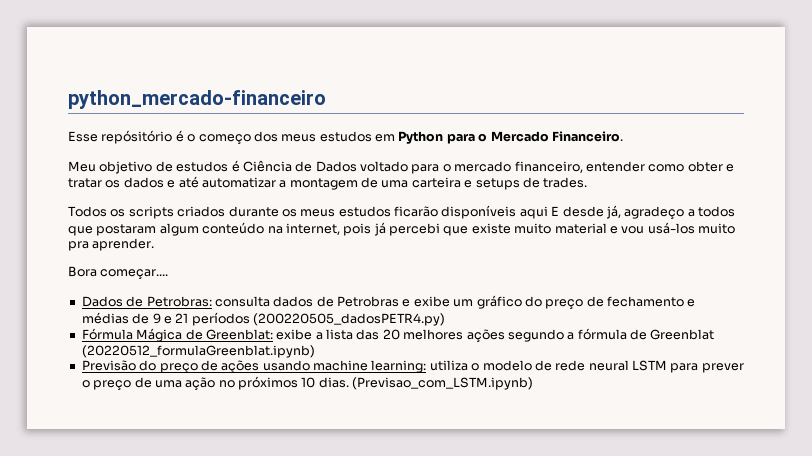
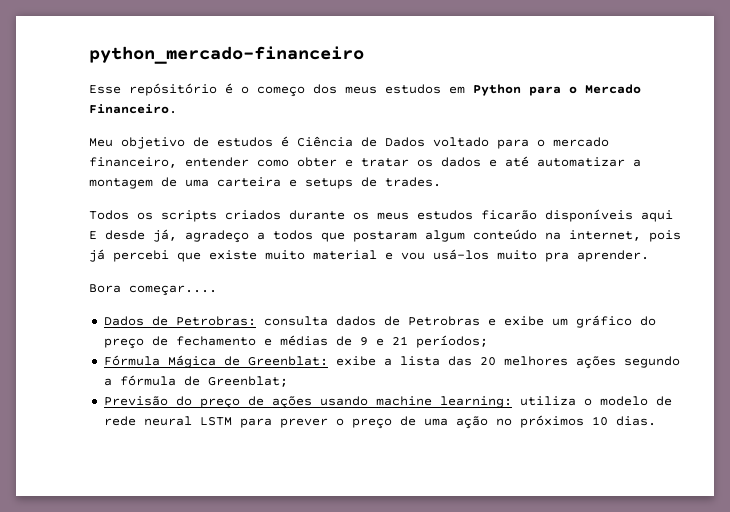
[191,312,445,326] períodos (200220505_dadosPETR4.py) -> [415,335,488,348] períodos;
[650,329,715,340] [81,345,315,358] Greenblat (20220512_formulaGreenblat.ipynb) -> [207,376,288,387] Greenblat;
[352,377,534,390] (Previsao_com_LSTM.ipynb) -> (656, 421) none

